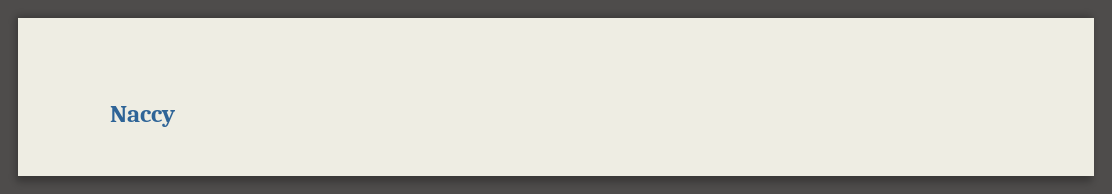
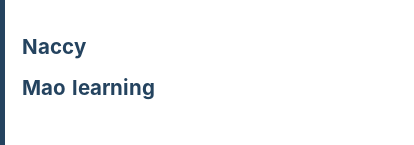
(176, 116) none -> [22,78,155,100] // Mao learning

